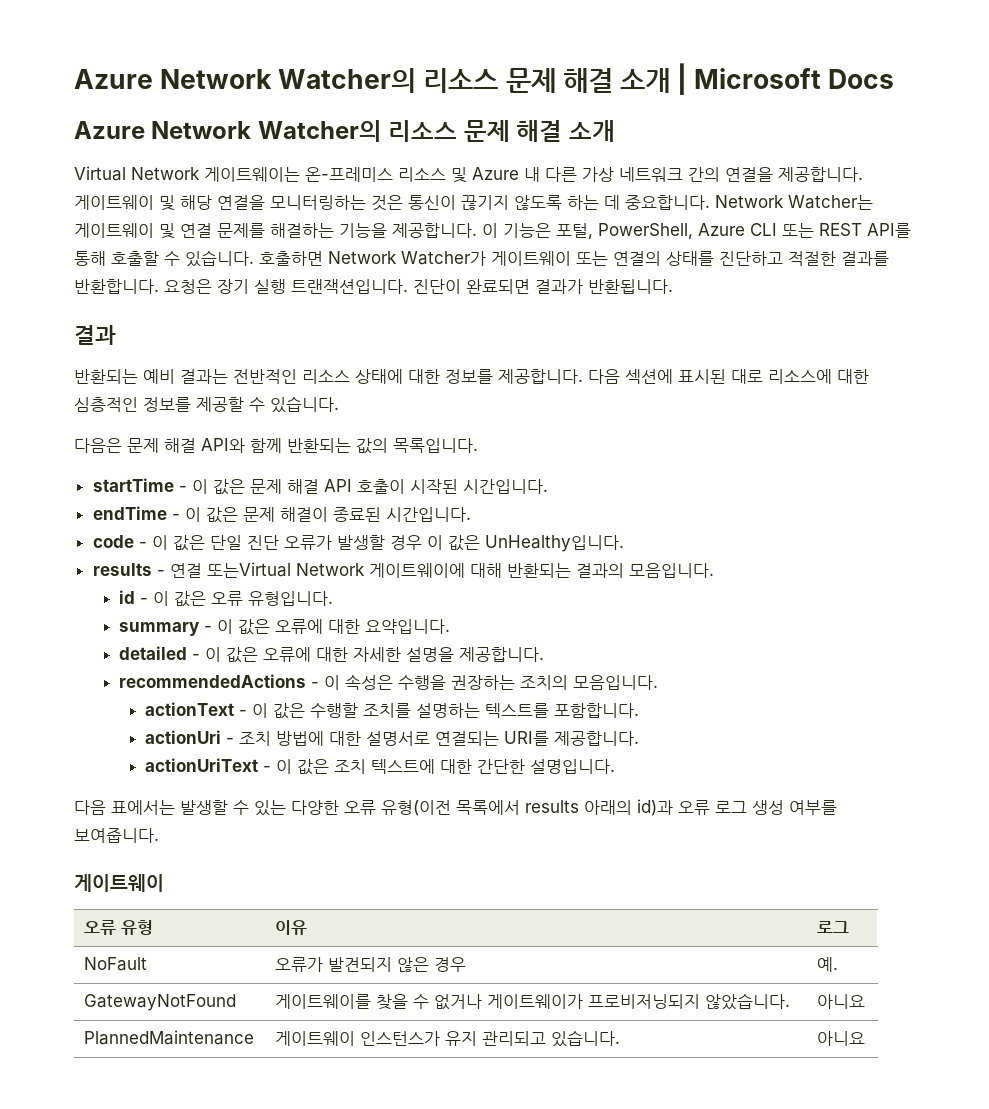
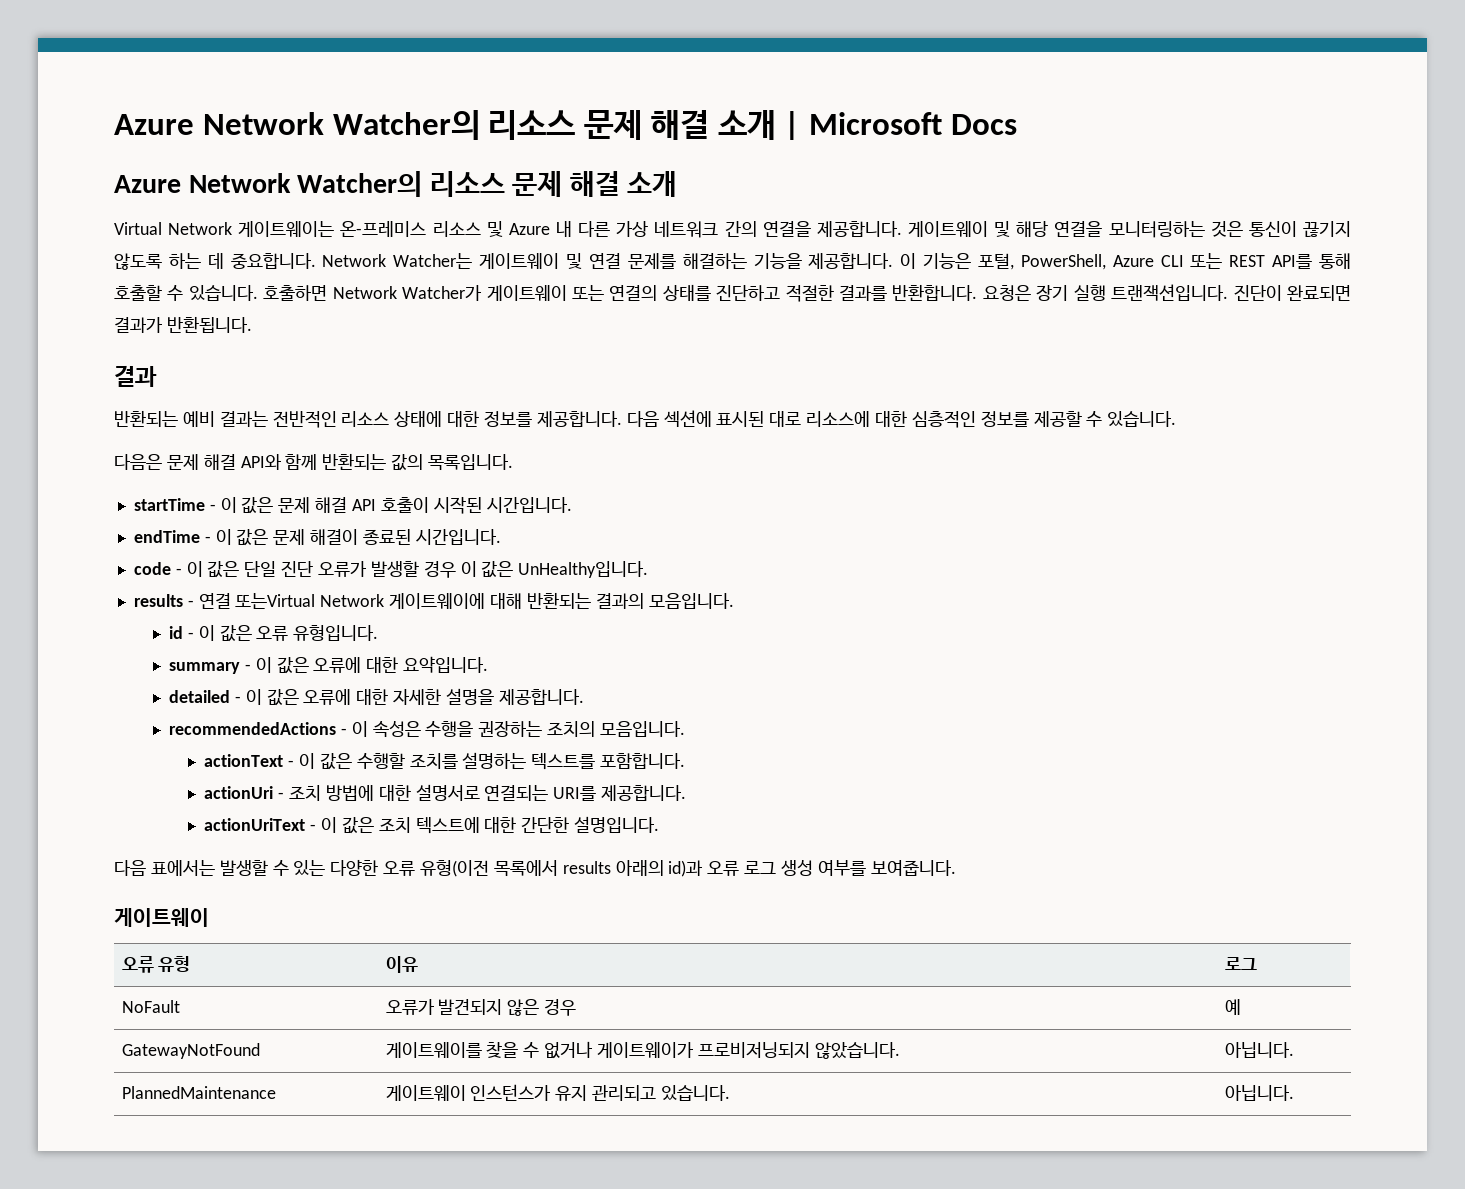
[817,957,839,972] 예. -> [1224,999,1241,1015] 예
[817,994,866,1009] 아니요 -> [1224,1042,1294,1058] 아닙니다.
[817,1031,866,1046] 아니요 -> [1224,1085,1294,1101] 아닙니다.

